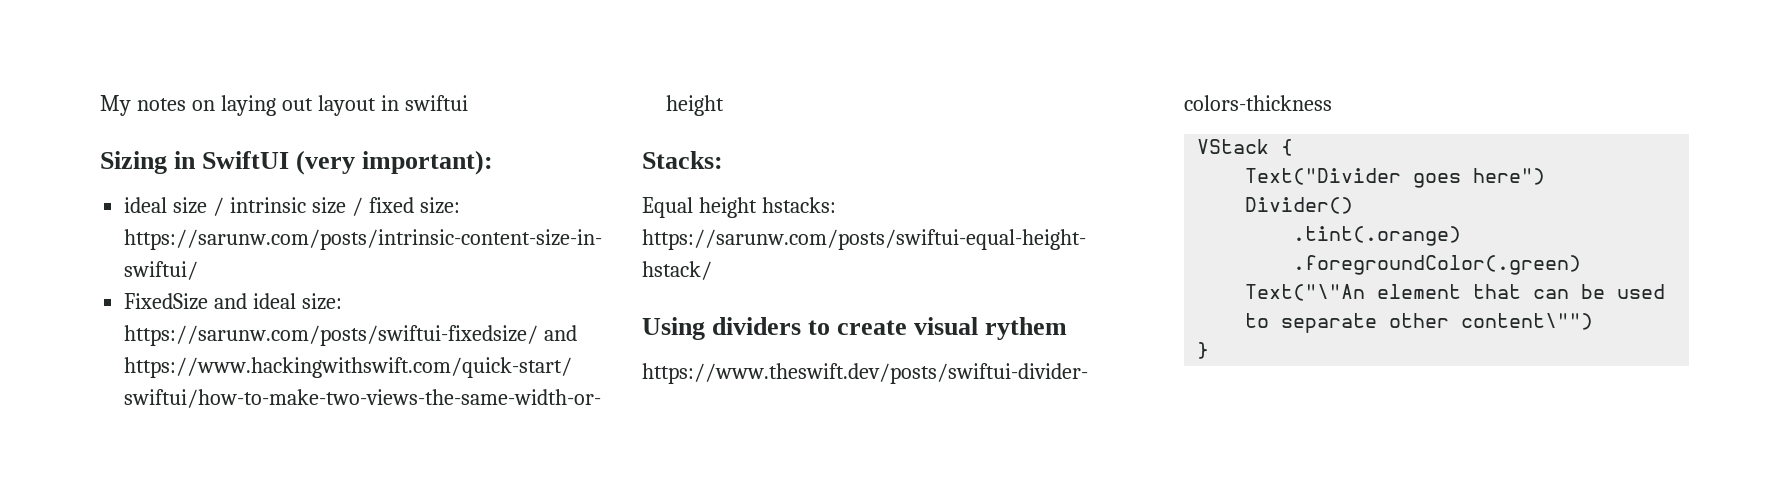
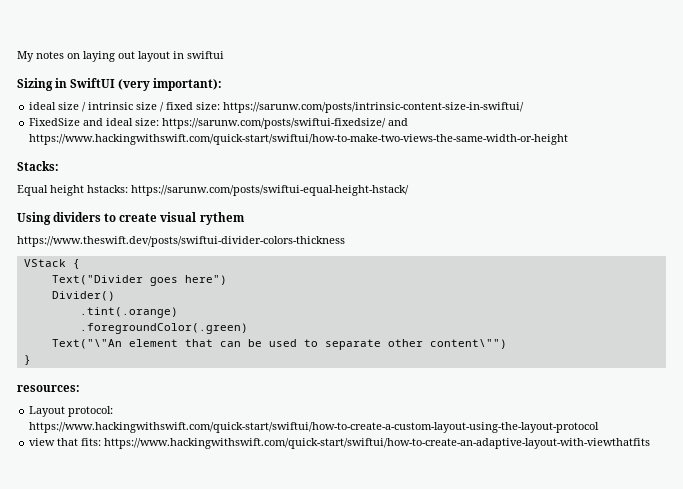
(1210, 350) none -> [17,385,80,392] [29,406,114,417] [29,422,600,433] [29,438,651,449] // resources: // Layout protocol: https://www.hackingwithswift.com/quick-start/swiftui/how-to-create-a-custom-layout-using-the-layout-protocol // view that fits: https://www.hackingwithswift.com/quick-start/swiftui/how-to-create-an-adaptive-layout-with-viewthatfits

